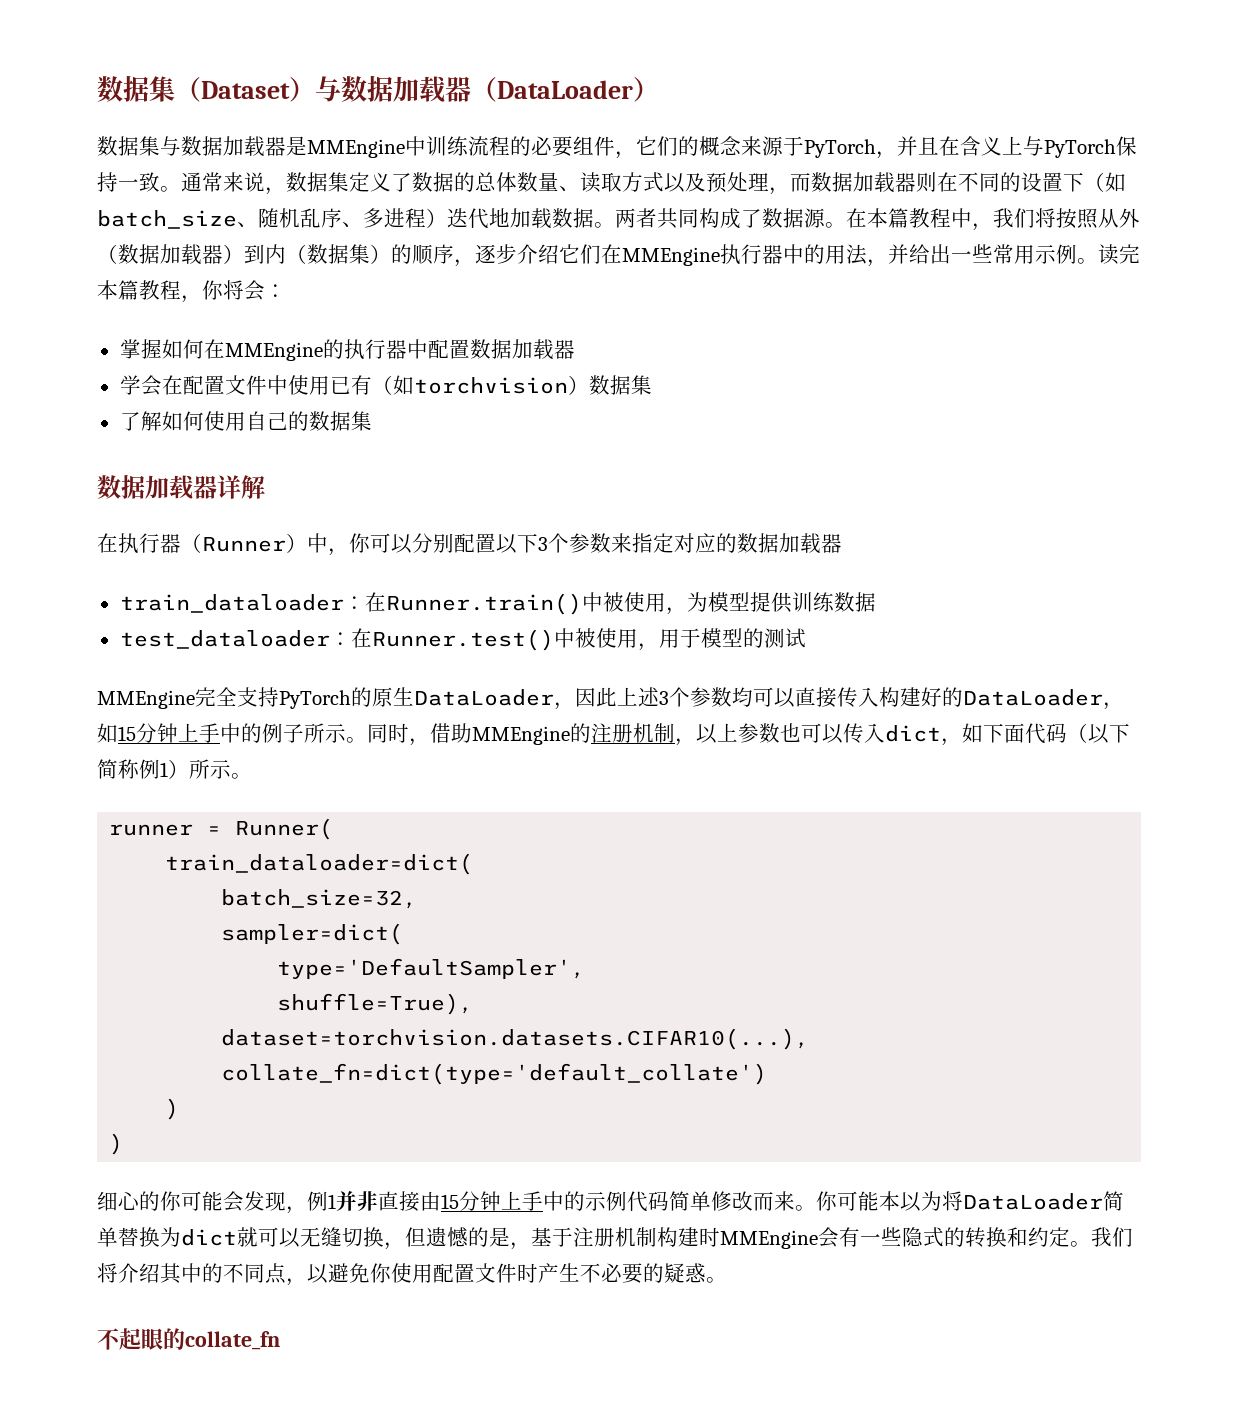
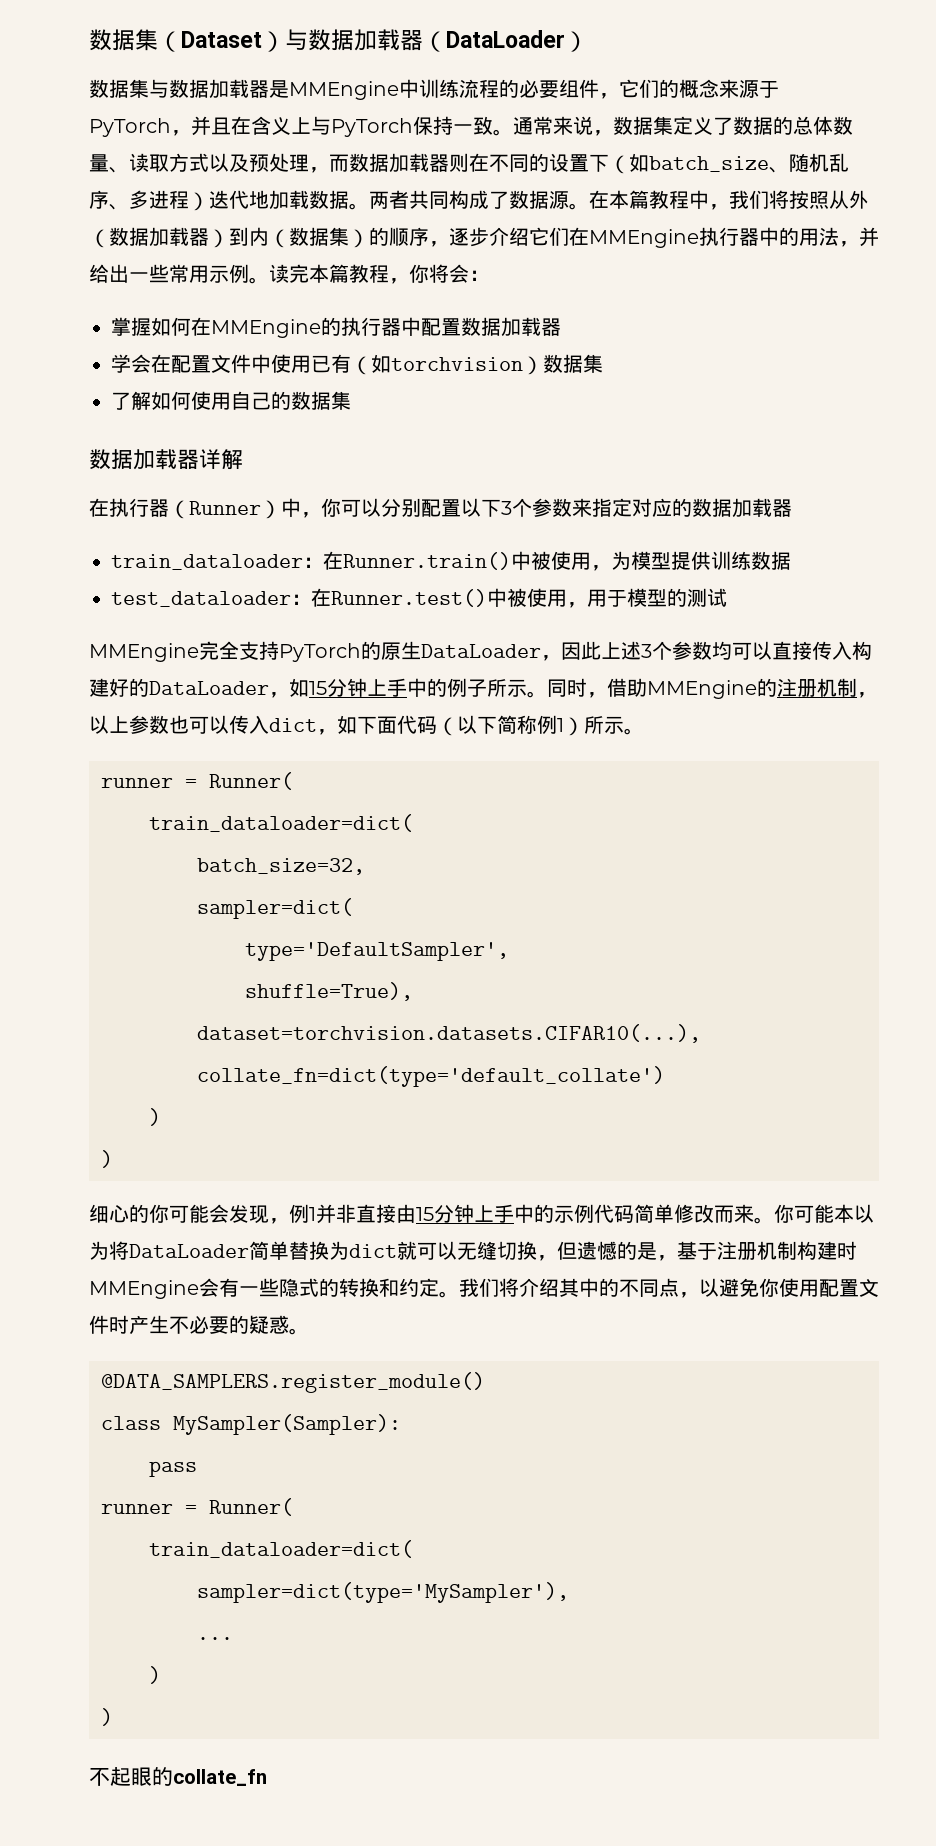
(727, 1280) none -> [101,1372,485,1393] [101,1414,401,1435] [149,1461,197,1477] [101,1498,293,1516] [149,1540,413,1558] [197,1582,569,1603] [197,1637,233,1640] [149,1666,161,1684] [101,1708,113,1726] // @DATA_SAMPLERS.register_module() // class MySampler(Sampler): // pass // runner = Runner( // train_dataloader=dict( // sampler=dict(type='MySampler'), // ... // ) // )

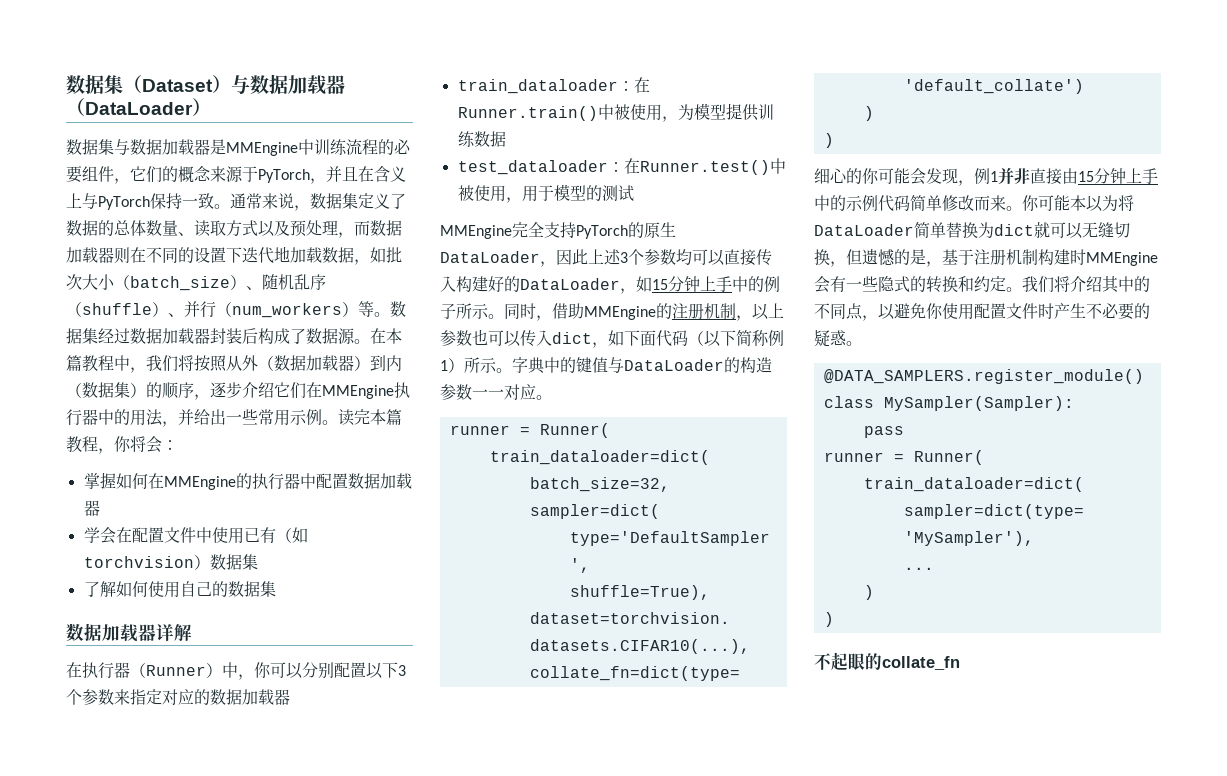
[609,153,849,174] [89,190,449,211] （如batch_size、随机乱序、多进程）迭代地加载数据。两者共同 -> [242,246,402,265] [66,274,326,291] [66,301,406,318] [66,328,258,344] 迭代地加载数据，如批次大小（batch_size）、随机乱序（shuffle）、并行（num_workers）等。数据集经过数据加载器封装后
(644, 731) none -> [512,357,772,374] [440,384,552,400] 字典中的键值与DataLoader的构造参数一一对应。

